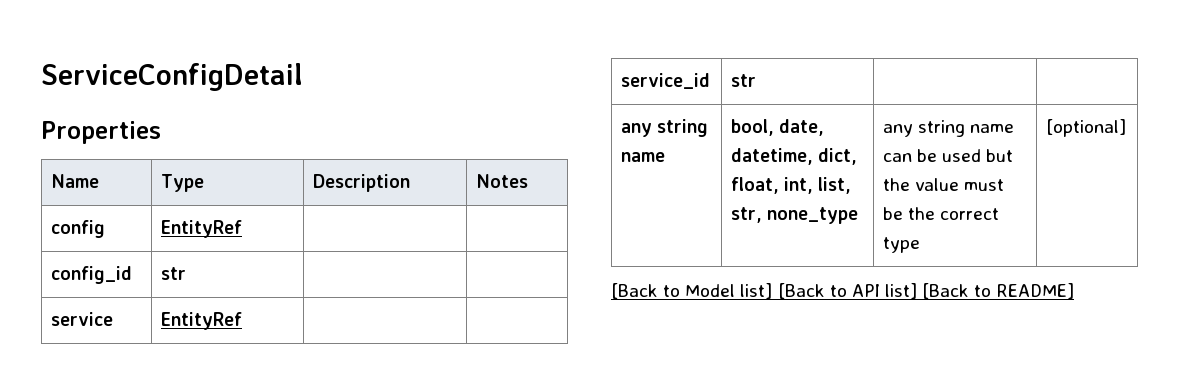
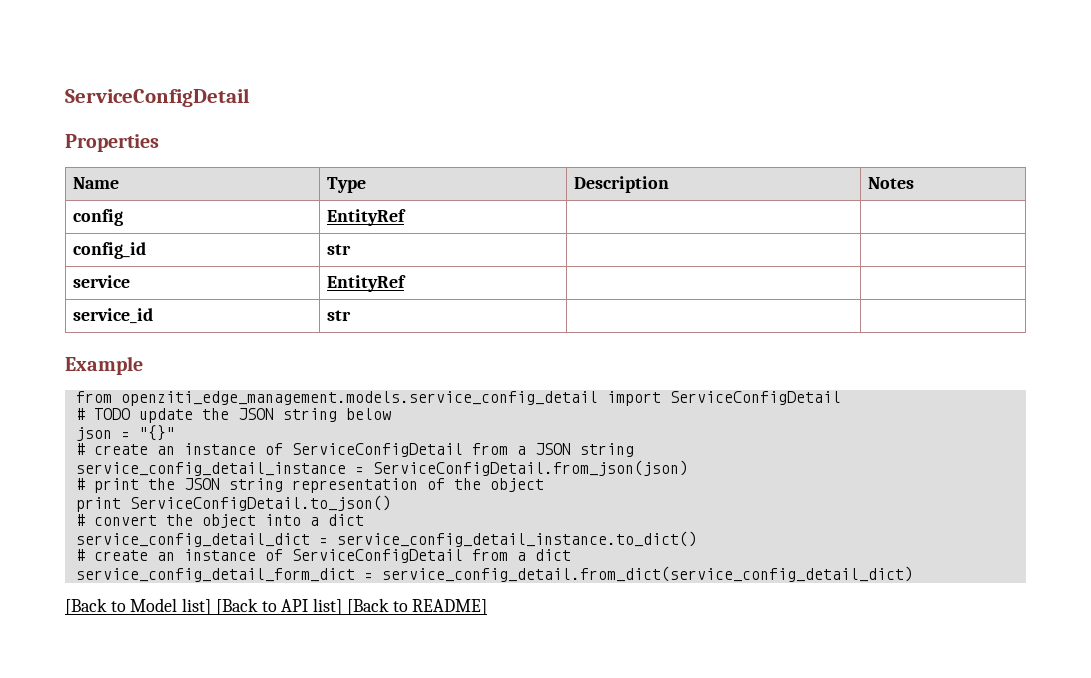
[620,119,708,137] [620,152,665,162] [730,119,824,136] [730,148,857,165] [730,177,851,194] [730,207,858,224] [882,120,1014,137] [882,149,1013,162] [882,178,1004,191] [882,207,999,220] [882,237,920,253] [1045,119,1126,137] // any string name | bool, date, datetime, dict, float, int, list, str, none_type | any string name can be used but the value must be the correct type | [optional] -> [65,356,143,375] [75,391,841,406] [75,408,391,423] [75,425,175,441] [75,443,634,457] [75,460,688,476] [75,478,544,493] [75,495,391,512] [75,514,364,528] [75,531,697,547] [75,549,571,563] [75,566,913,582] // Example // from openziti_edge_management.models.service_config_detail import ServiceConfigDetail // # TODO update the JSON string below // json = "{}" // # create an instance of ServiceConfigDetail from a JSON string // service_config_detail_instance = ServiceConfigDetail.from_json(json) // # print the JSON string representation of the object // print ServiceConfigDetail.to_json() // # convert the object into a dict // service_config_detail_dict = service_config_detail_instance.to_dict() // # create an instance of ServiceConfigDetail from a dict // service_config_detail_form_dict = service_config_detail.from_dict(service_config_detail_dict)

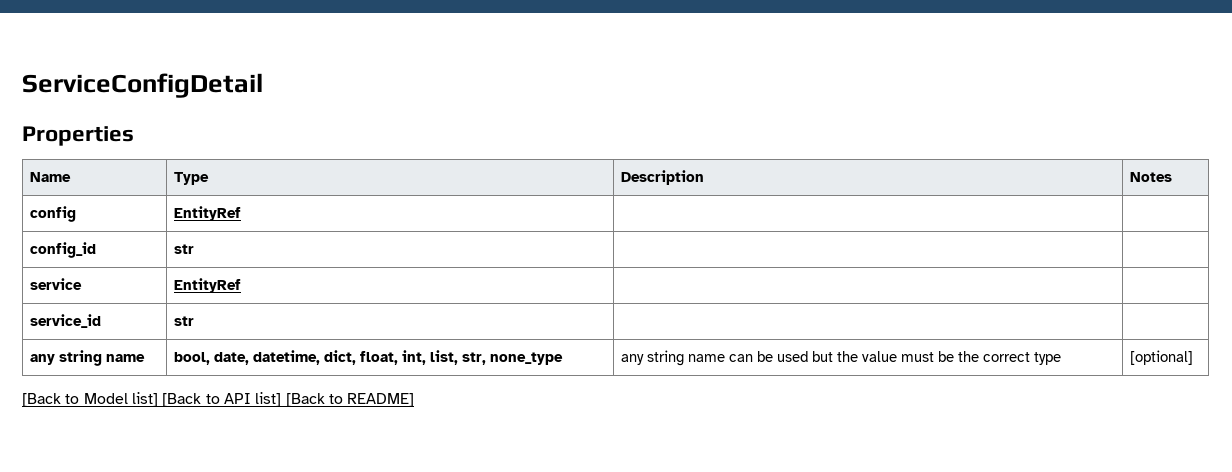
[65,356,143,375] [75,391,841,406] [75,408,391,423] [75,425,175,441] [75,443,634,457] [75,460,688,476] [75,478,544,493] [75,495,391,512] [75,514,364,528] [75,531,697,547] [75,549,571,563] [75,566,913,582] // Example // from openziti_edge_management.models.service_config_detail import ServiceConfigDetail // # TODO update the JSON string below // json = "{}" // # create an instance of ServiceConfigDetail from a JSON string // service_config_detail_instance = ServiceConfigDetail.from_json(json) // # print the JSON string representation of the object // print ServiceConfigDetail.to_json() // # convert the object into a dict // service_config_detail_dict = service_config_detail_instance.to_dict() // # create an instance of ServiceConfigDetail from a dict // service_config_detail_form_dict = service_config_detail.from_dict(service_config_detail_dict) -> [30,350,146,366] [174,350,564,365] [621,350,1062,366] [1130,350,1194,365] // any string name | bool, date, datetime, dict, float, int, list, str, none_type | any string name can be used but the value must be the correct type | [optional]

